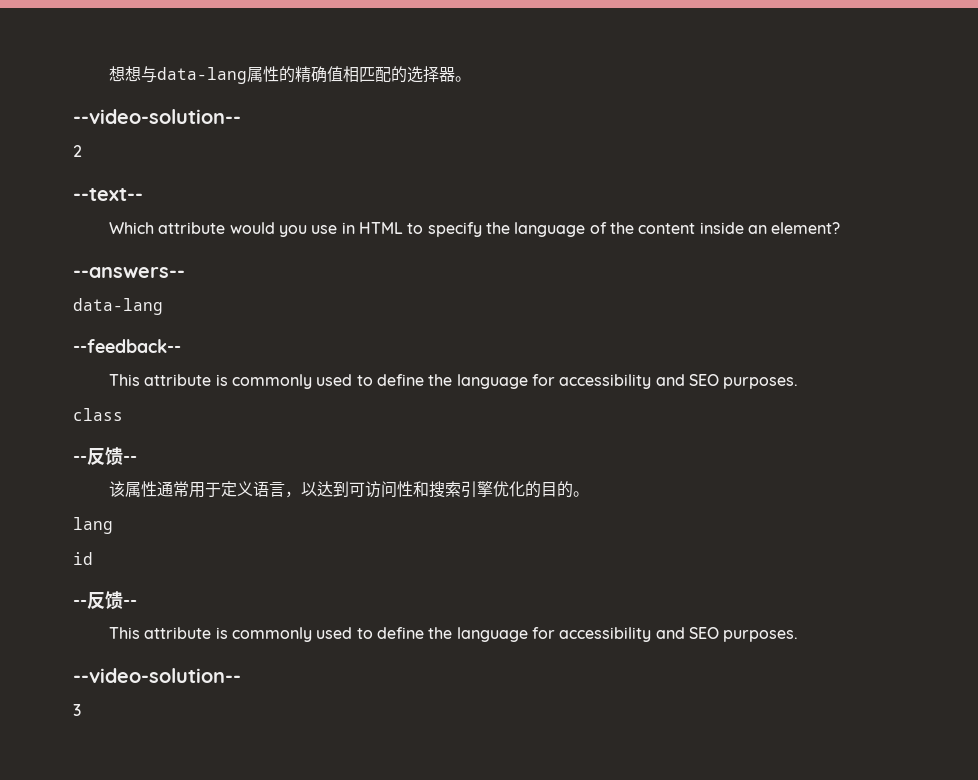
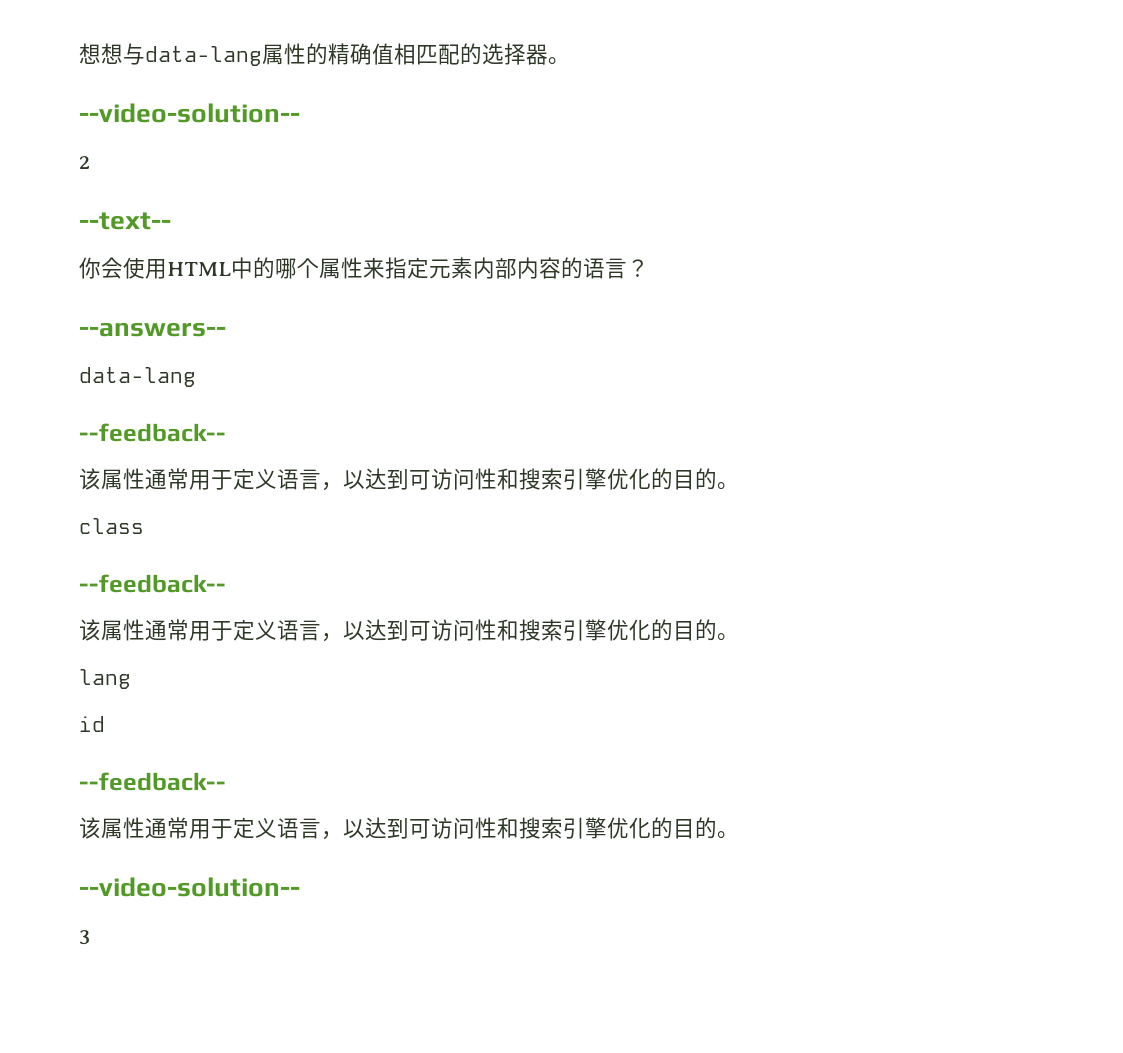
[109,222,841,237] [73,267,185,278] [73,298,163,315] [73,339,181,353] [109,374,799,389] [73,408,123,421] [73,447,137,466] Which attribute would you use in HTML to specify the language of the content inside an element? // --answers-- // data-lang // --feedback-- // This attribute is commonly used to define the language for accessibility and SEO purposes. // class // --反馈-- -> [79,257,649,279] [79,322,226,337] [79,367,196,387] [79,423,226,442] [79,468,739,491] [79,518,144,534] [79,574,226,593] 你会使用HTML中的哪个属性来指定元素内部内容的语言？ // --answers-- // data-lang // --feedback-- // 该属性通常用于定义语言，以达到可访问性和搜索引擎优化的目的。 // class // --feedback--
[73,591,137,610] [109,627,799,642] --反馈-- // This attribute is commonly used to define the language for accessibility and SEO purposes. -> [79,772,226,791] [79,817,739,840] --feedback-- // 该属性通常用于定义语言，以达到可访问性和搜索引擎优化的目的。

